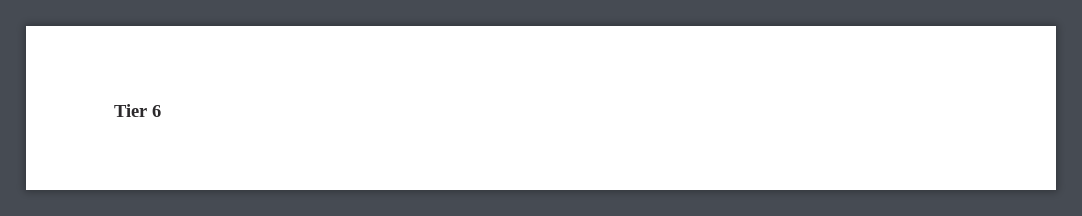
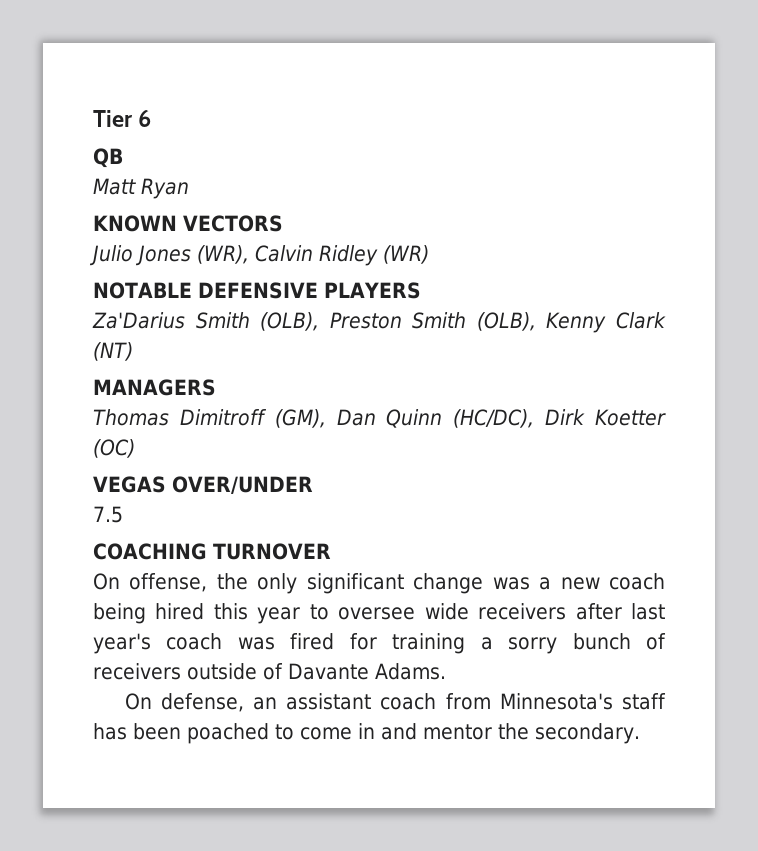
(161, 111) none -> [93,148,123,168] [93,178,189,199] [93,215,283,232] [89,245,429,266] [93,282,421,299] [92,312,666,333] [93,342,133,361] [93,379,216,396] [93,409,667,428] [93,439,135,458] [93,476,313,494] [93,506,123,523] [93,543,331,560] [93,573,666,594] [93,603,666,624] [93,633,667,654] [93,663,446,680] [124,693,666,712] [93,723,640,744] // QB // Matt Ryan // KNOWN VECTORS // Julio Jones (WR), Calvin Ridley (WR) // NOTABLE DEFENSIVE PLAYERS // Za'Darius Smith (OLB), Preston Smith (OLB), Kenny Clark (NT) // MANAGERS // Thomas Dimitroff (GM), Dan Quinn (HC/DC), Dirk Koetter (OC) // VEGAS OVER/UNDER // 7.5 // COACHING TURNOVER // On offense, the only significant change was a new coach being hired this year to oversee wide receivers after last year's coach was fired for training a sorry bunch of receivers outside of Davante Adams. // On defense, an assistant coach from Minnesota's staff has been poached to come in and mentor the secondary.

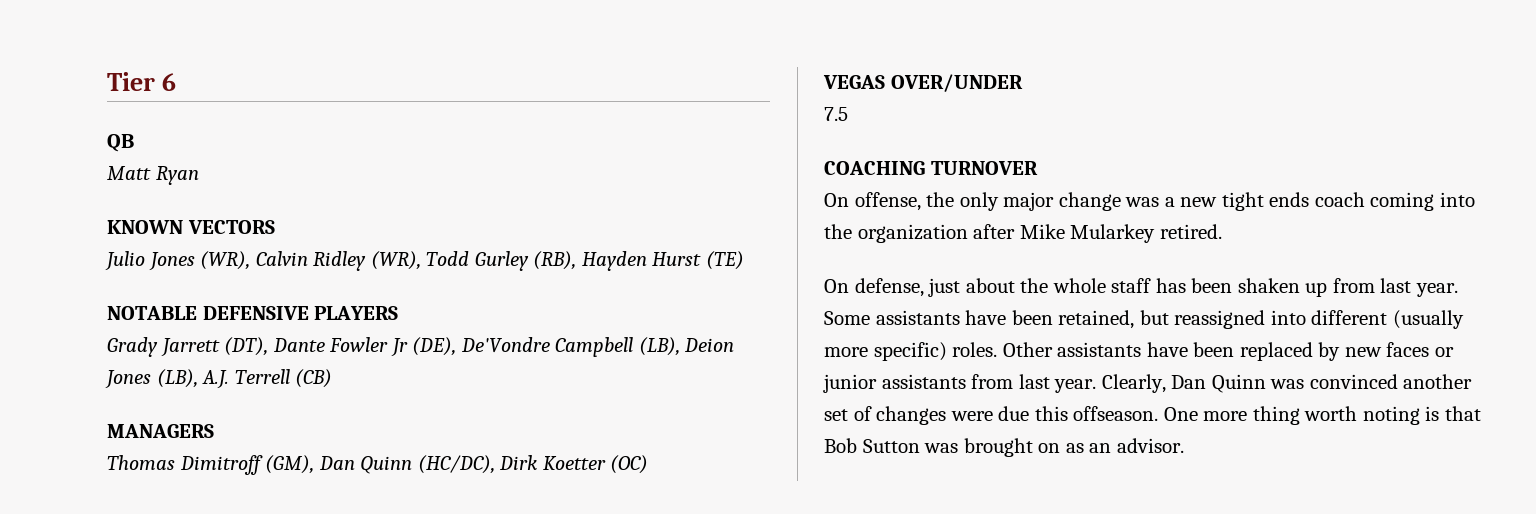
[383,245,429,264] [93,282,421,299] [92,312,666,333] [93,342,133,361] (WR) // NOTABLE DEFENSIVE PLAYERS // Za'Darius Smith (OLB), Preston Smith (OLB), Kenny Clark (NT) -> [370,251,744,271] [107,306,399,320] [107,337,735,357] [105,369,333,389] (WR), Todd Gurley (RB), Hayden Hurst (TE) // NOTABLE DEFENSIVE PLAYERS // Grady Jarrett (DT), Dante Fowler Jr (DE), De'Vondre Campbell (LB), Deion Jones (LB), A.J. Terrell (CB)
[306,573,404,594] significant -> [1003,192,1055,211] major
[609,573,666,590] [93,603,666,624] [93,633,667,654] [93,663,446,680] [124,693,666,712] [93,723,640,744] coach being hired this year to oversee wide receivers after last year's coach was fired for training a sorry bunch of receivers outside of Davante Adams. // On defense, an assistant coach from Minnesota's staff has been poached to come in and mentor the secondary. -> [1221,192,1475,211] [824,224,1222,243] [824,278,1458,297] [824,310,1464,329] [824,342,1454,361] [823,374,1473,393] [824,406,1481,425] [824,438,1184,457] tight ends coach coming into the organization after Mike Mularkey retired. // On defense, just about the whole staff has been shaken up from last year. Some assistants have been retained, but reassigned into different (usually more specific) roles. Other assistants have been replaced by new faces or junior assistants from last year. Clearly, Dan Quinn was convinced another set of changes were due this offseason. One more thing worth noting is that Bob Sutton was brought on as an advisor.

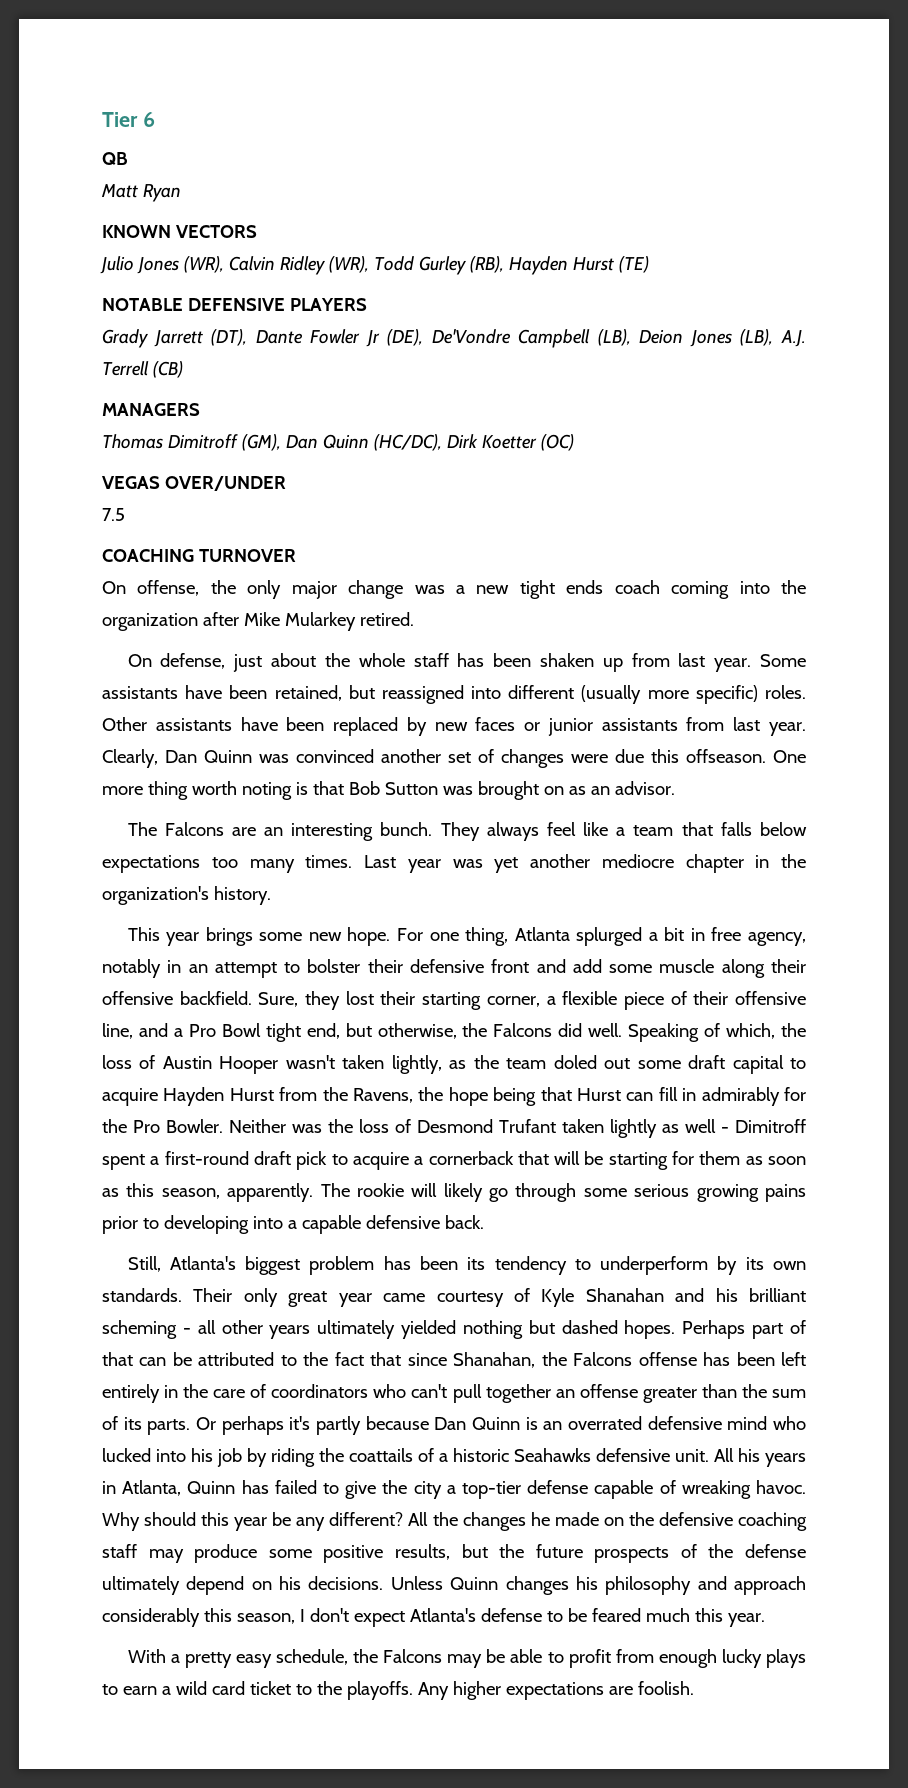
(1184, 445) none -> [127,822,808,841] [102,854,806,873] [102,886,271,905] [127,927,807,946] [102,959,807,978] [102,991,807,1010] [102,1023,806,1042] [102,1055,807,1074] [102,1087,806,1106] [102,1119,806,1138] [102,1151,806,1170] [102,1183,807,1202] [102,1215,484,1234] [127,1256,806,1275] [102,1288,806,1307] [102,1320,806,1339] [102,1352,807,1368] [102,1384,807,1403] [102,1416,806,1435] [102,1448,806,1467] [102,1480,806,1499] [102,1512,808,1531] [102,1544,806,1563] [102,1576,807,1595] [102,1608,765,1627] [127,1649,807,1668] [102,1681,694,1700] // The Falcons are an interesting bunch. They always feel like a team that falls below expectations too many times. Last year was yet another mediocre chapter in the organization's history. // This year brings some new hope. For one thing, Atlanta splurged a bit in free agency, notably in an attempt to bolster their defensive front and add some muscle along their offensive backfield. Sure, they lost their starting corner, a flexible piece of their offensive line, and a Pro Bowl tight end, but otherwise, the Falcons did well. Speaking of which, the loss of Austin Hooper wasn't taken lightly, as the team doled out some draft capital to acquire Hayden Hurst from the Ravens, the hope being that Hurst can fill in admirably for the Pro Bowler. Neither was the loss of Desmond Trufant taken lightly as well - Dimitroff spent a first-round draft pick to acquire a cornerback that will be starting for them as soon as this season, apparently. The rookie will likely go through some serious growing pains prior to developing into a capable defensive back. // Still, Atlanta's biggest problem has been its tendency to underperform by its own standards. Their only great year came courtesy of Kyle Shanahan and his brilliant scheming - all other years ultimately yielded nothing but dashed hopes. Perhaps part of that can be attributed to the fact that since Shanahan, the Falcons offense has been left entirely in the care of coordinators who can't pull together an offense greater than the sum of its parts. Or perhaps it's partly because Dan Quinn is an overrated defensive mind who lucked into his job by riding the coattails of a historic Seahawks defensive unit. All his years in Atlanta, Quinn has failed to give the city a top-tier defense capable of wreaking havoc. Why should this year be any different? All the changes he made on the defensive coaching staff may produce some positive results, but the future prospects of the defense ultimately depend on his decisions. Unless Quinn changes his philosophy and approach considerably this season, I don't expect Atlanta's defense to be feared much this year. // With a pretty easy schedule, the Falcons may be able to profit from enough lucky plays to earn a wild card ticket to the playoffs. Any higher expectations are foolish.

